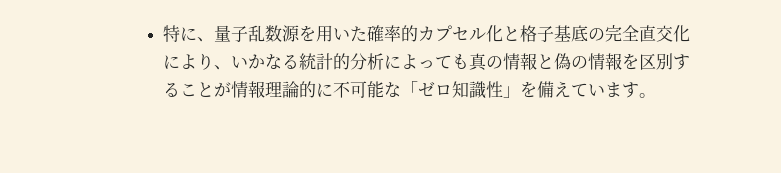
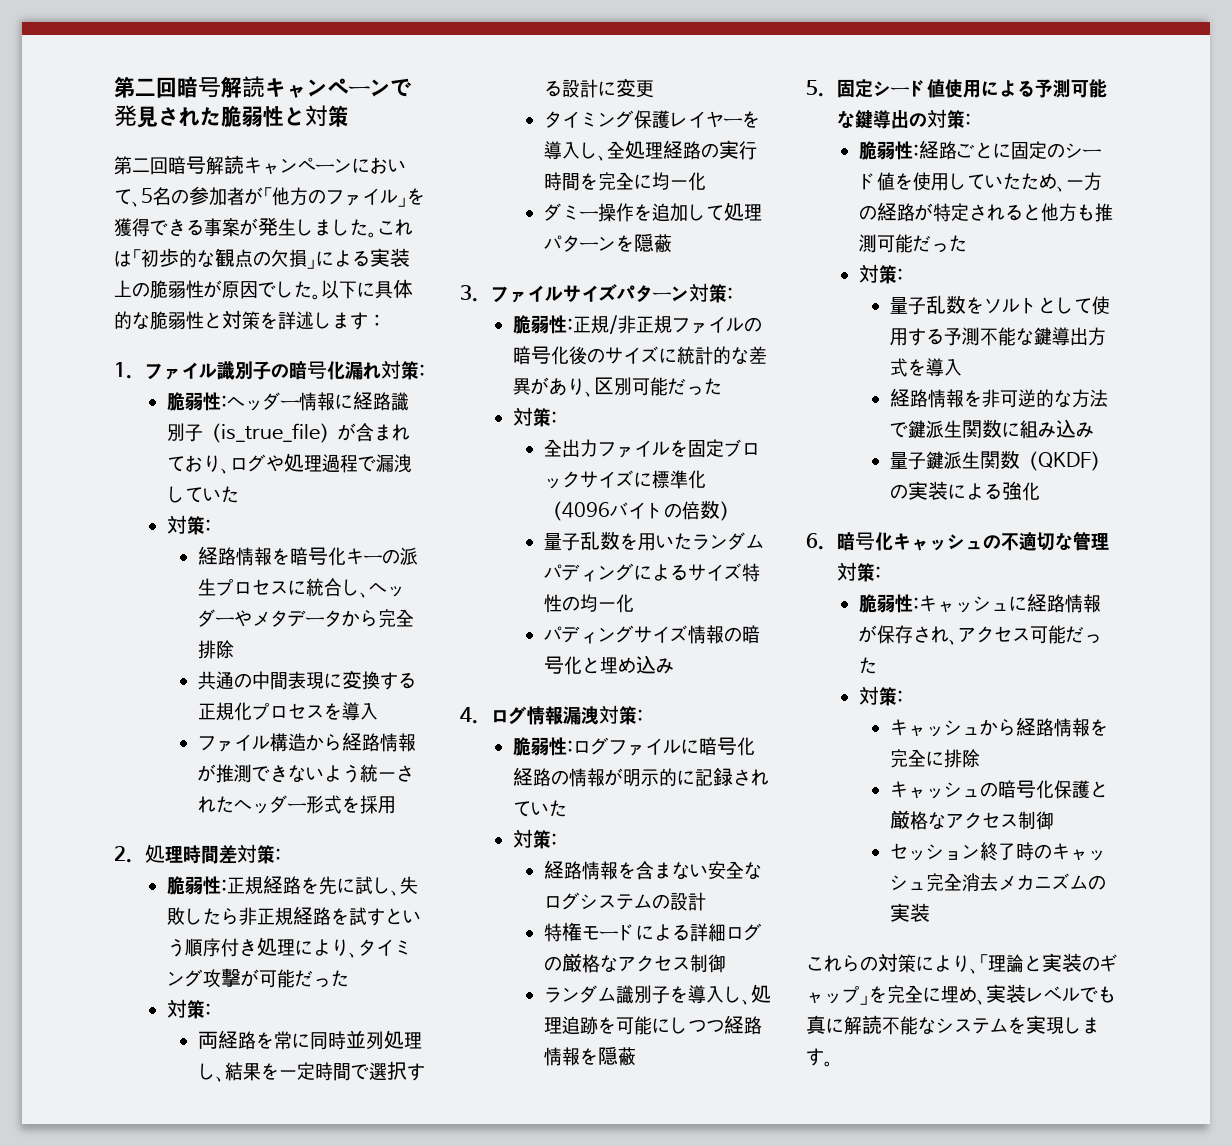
[162,25,300,43] 特に、量子乱数源 -> [114,76,412,98] [114,105,349,128] [114,155,406,175] [114,186,425,207] [114,217,413,238] [114,248,410,269] [114,279,413,300] [114,310,386,330] [114,360,426,380] [167,391,410,411] [167,422,411,443] [167,453,413,474] [167,486,240,503] [167,515,212,535] [198,546,419,566] [198,578,406,598] [198,609,415,628] [198,640,235,659] [198,670,417,690] [198,702,379,721] [198,732,417,752] [198,764,415,783] [198,795,397,814] [114,844,282,864] [167,875,419,896] [167,906,422,926] [167,937,413,958] [167,968,350,988] [167,999,212,1019] [198,1030,423,1050] [198,1061,426,1082] [544,78,655,98] [544,110,761,129] [544,140,758,161] [544,172,707,191] [544,202,763,222] [544,233,673,253] [460,283,734,303] [513,315,763,334] [513,346,768,365] [513,377,723,397] [513,407,558,427] [544,439,761,458] [544,470,707,489] [544,500,739,521] [544,531,621,551] 第二回暗号解読キャンペーンで発見された脆弱性と対策 // 第二回暗号解読キャンペーンにおいて、5名の参加者が「他方のファイル」を獲得できる事案が発生しました。これは「初歩的な観点の欠損」による実装上の脆弱性が原因でした。以下に具体的な脆弱性と対策を詳述します： // 1.ファイル識別子の暗号化漏れ対策: // 脆弱性:ヘッダー情報に経路識別子（is_true_file）が含まれており、ログや処理過程で漏洩していた // 対策: // 経路情報を暗号化キーの派生プロセスに統合し、ヘッダーやメタデータから完全排除 // 共通の中間表現に変換する正規化プロセスを導入 // ファイル構造から経路情報が推測できないよう統一されたヘッダー形式を採用 // 2.処理時間差対策: // 脆弱性:正規経路を先に試し、失敗したら非正規経路を試すという順序付き処理により、タイミング攻撃が可能だった // 対策: // 両経路を常に同時並列処理し、結果を一定時間で選択する設計に変更 // タイミング保護レイヤーを導入し、全処理経路の実行時間を完全に均一化 // ダミー操作を追加して処理パターンを隠蔽 // 3.ファイルサイズパターン対策: // 脆弱性:正規/非正規ファイルの暗号化後のサイズに統計的な差異があり、区別可能だった // 対策: // 全出力ファイルを固定ブロックサイズに標準化（4096バイトの倍数） // 量子乱数
[366,25,690,42] [162,53,690,71] [162,81,605,99] 確率的カプセル化と格子基底の完全直交化により、いかなる統計的分析によっても真の情報と偽の情報を区別することが情報理論的に不可能な「ゼロ知識性」を備えてい -> [692,532,765,550] [544,563,761,582] [544,594,635,613] [544,625,761,644] [544,655,675,675] [460,705,644,725] [513,737,756,756] [513,767,770,787] [513,800,568,817] [513,829,558,849] [544,860,763,880] [544,892,707,911] [544,922,763,942] [544,953,727,973] [544,984,772,1005] [544,1015,763,1035] [544,1046,637,1066] [806,79,1108,98] [837,109,972,129] [859,140,1102,160] [859,172,1103,192] [859,202,1114,222] [859,234,968,253] [859,264,904,284] [890,295,1111,315] [890,327,1107,346] [890,358,963,377] [890,388,1109,408] [890,419,1095,439] [890,450,1110,471] [890,481,1041,501] [806,531,1110,551] [837,562,882,582] [859,593,1102,613] [859,625,1103,645] [859,657,878,674] [859,686,904,706] [890,717,1109,737] [890,749,981,768] [890,780,1109,799] [890,810,1055,830] [890,842,1107,861] [890,873,1107,892] [890,903,931,922] [806,953,1118,974] [806,984,1116,1005] [806,1015,1082,1035] ランダムパディングによるサイズ特性の均一化 // パディングサイズ情報の暗号化と埋め込み // 4.ログ情報漏洩対策: // 脆弱性:ログファイルに暗号化経路の情報が明示的に記録されていた // 対策: // 経路情報を含まない安全なログシステムの設計 // 特権モードによる詳細ログの厳格なアクセス制御 // ランダム識別子を導入し、処理追跡を可能にしつつ経路情報を隠蔽 // 5.固定シード値使用による予測可能な鍵導出の対策: // 脆弱性:経路ごとに固定のシード値を使用していたため、一方の経路が特定されると他方も推測可能だった // 対策: // 量子乱数をソルトとして使用する予測不能な鍵導出方式を導入 // 経路情報を非可逆的な方法で鍵派生関数に組み込み // 量子鍵派生関数（QKDF）の実装による強化 // 6.暗号化キャッシュの不適切な管理対策: // 脆弱性:キャッシュに経路情報が保存され、アクセス可能だった // 対策: // キャッシュから経路情報を完全に排除 // キャッシュの暗号化保護と厳格なアクセス制御 // セッション終了時のキャッシュ完全消去メカニズムの実装 // これらの対策により、「理論と実装のギャップ」を完全に埋め、実装レベルでも真に解読不能なシステムを実現し

